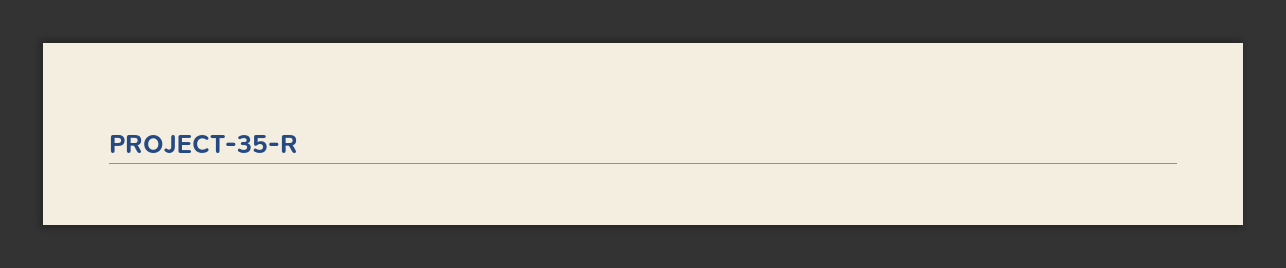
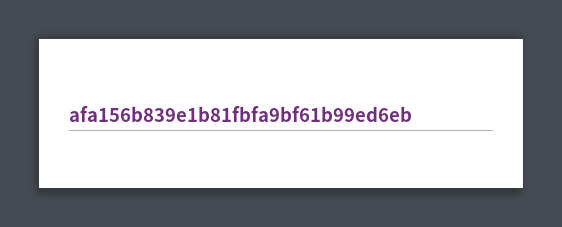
[109,134,298,155] PROJECT-35-R -> [69,106,412,122] afa156b839e1b81fbfa9bf61b99ed6eb

